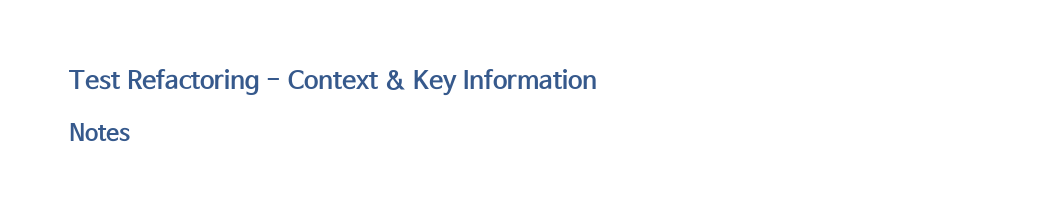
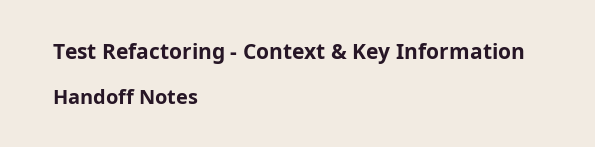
(597, 79) none -> [53,89,135,104] Handoff

